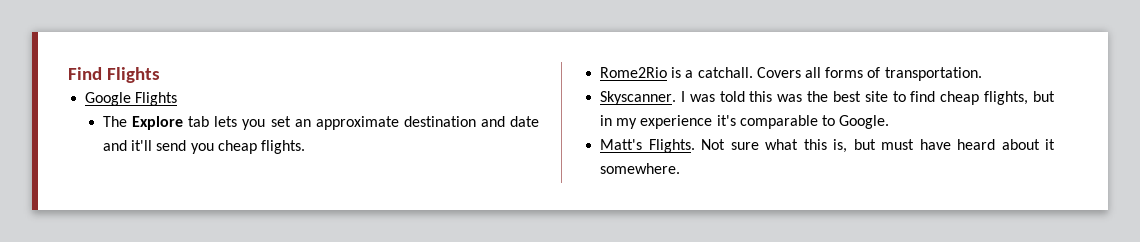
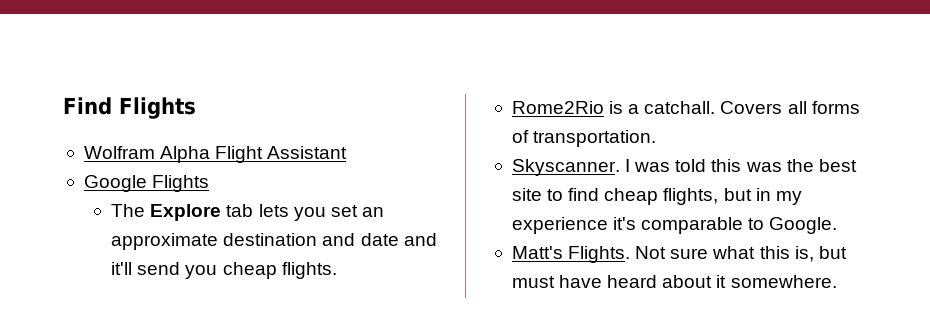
(161, 75) none -> [83,146,348,163] // Wolfram Alpha Flight Assistant

